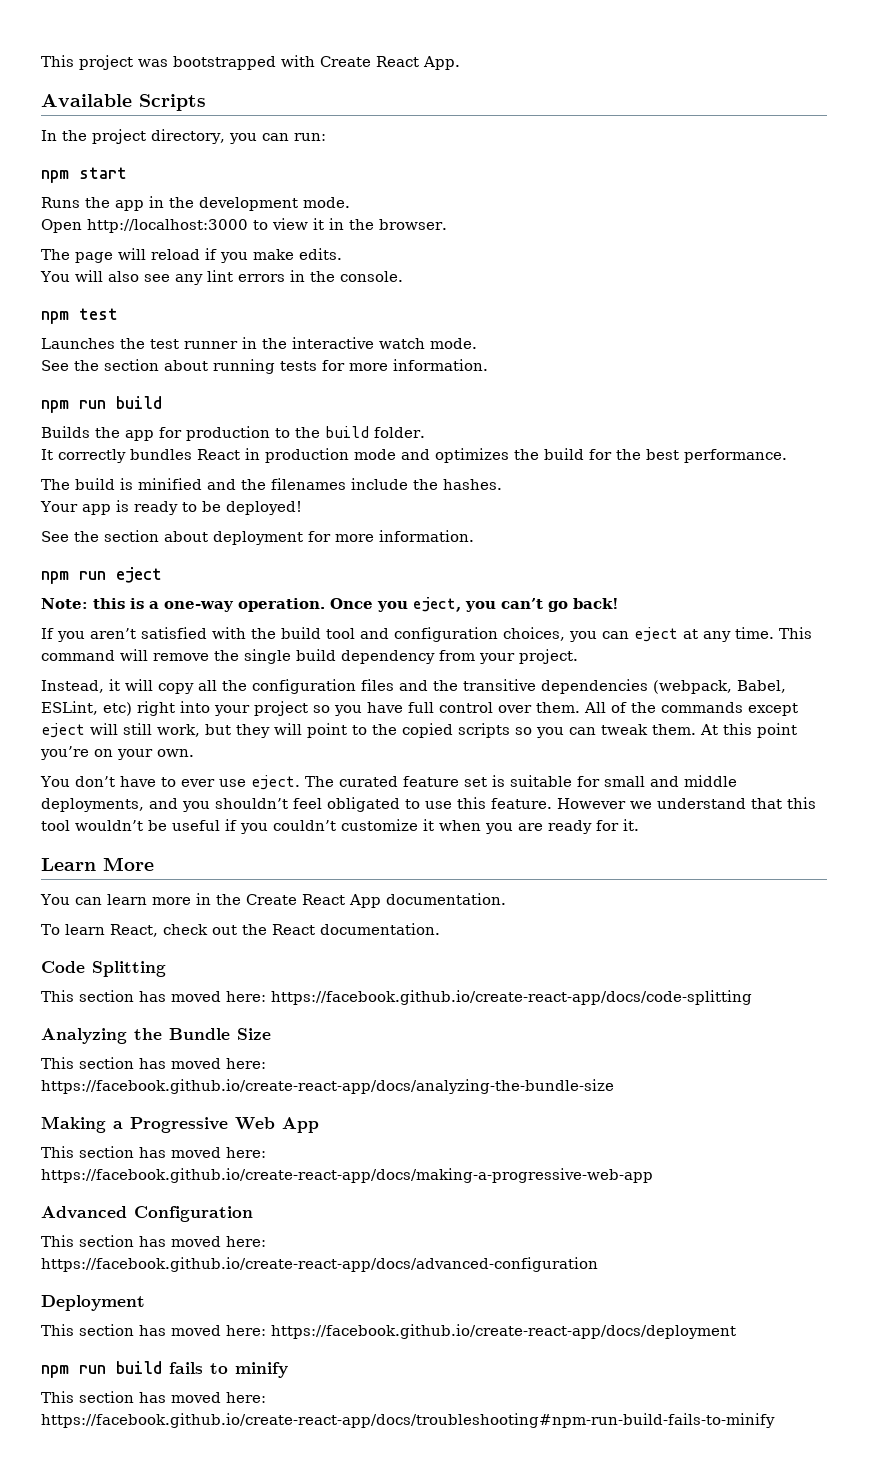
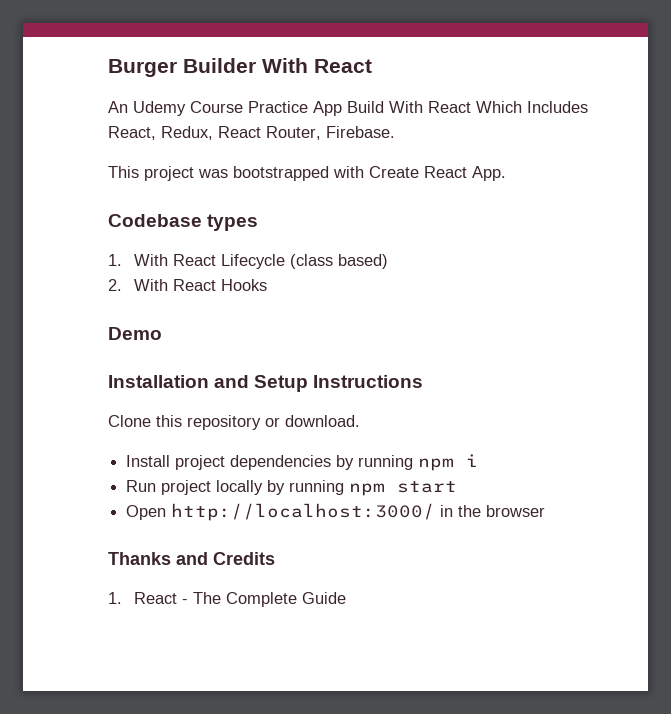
(41, 61) none -> [108,58,372,77] [108,101,588,116] [108,126,395,140] Burger Builder With React // An Udemy Course Practice App Build With React Which Includes React, Redux, React Router, Firebase. //
[41,94,206,111] [41,129,326,144] [41,167,127,183] [41,196,350,211] [41,218,447,233] [41,248,342,263] [40,270,403,285] [41,308,118,324] [41,337,477,349] [41,359,488,374] [41,396,162,413] [41,426,425,441] [41,448,787,463] [41,478,502,490] [40,500,302,515] [41,530,474,545] [41,567,162,584] [41,597,619,612] [41,627,812,642] [41,649,578,664] [41,679,786,694] [41,701,798,716] [41,723,797,738] [40,746,194,760] [40,775,737,790] [41,797,816,812] [41,819,639,834] [41,857,154,871] [40,893,506,908] [41,923,440,937] [41,961,166,977] [41,990,752,1005] [41,1028,271,1044] [41,1057,266,1069] [41,1079,614,1094] [41,1116,319,1133] [41,1146,266,1158] [41,1168,653,1183] [41,1206,253,1222] [41,1235,266,1247] [41,1257,598,1272] [41,1295,145,1311] [41,1324,736,1339] [41,1361,288,1378] [41,1391,266,1403] [41,1413,775,1428] Available Scripts // In the project directory, you can run: // npm start // Runs the app in the development mode. // Open http://localhost:3000 to view it in the browser. // The page will reload if you make edits. // You will also see any lint errors in the console. // npm test // Launches the test runner in the interactive watch mode. // See the section about running tests for more information. // npm run build // Builds the app for production to the build folder. // It correctly bundles React in production mode and optimizes the build for the best performance. // The build is minified and the filenames include the hashes. // Your app is ready to be deployed! // See the section about deployment for more information. // npm run eject // Note: this is a one-way operation. Once you eject, you can’t go back! // If you aren’t satisfied with the build tool and configuration choices, you can eject at any time. This command will remove the single build dependency from your project. // Instead, it will copy all the configuration files and the transitive dependencies (webpack, Babel, ESLint, etc) right into your project so you have full control over them. All of the commands except eject will still work, but they will point to the copied scripts so you can tweak them. At this point you’re on your own. // You don’t have to ever use eject. The curated feature set is suitable for small and middle deployments, and you shouldn’t feel obligated to use this feature. However we understand that this tool wouldn’t be useful if you couldn’t customize it when you are ready for it. // Learn More // You can learn more in the Create React App documentation. // To learn React, check out the React documentation. // Code Splitting // This section has moved here: https://facebook.github.io/create-react-app/docs/code-splitting // Analyzing the Bundle Size // This section has moved here: https://facebook.github.io/create-react-app/docs/analyzing-the-bundle-size // Making a Progressive Web App // This section has moved here: https://facebook.github.io/create-react-app/docs/making-a-progressive-web-app // Advanced Configuration // This section has moved here: https://facebook.github.io/create-react-app/docs/advanced-configuration // Deployment // This section has moved here: https://facebook.github.io/create-react-app/docs/deployment // npm run build fails to minify // This section has moved here: https://facebook.github.io/create-react-app/docs/troubleshooting#npm-run-build-fails-to-minify -> [108,214,259,231] [108,254,388,269] [108,279,267,291] [108,327,162,340] [108,375,424,392] [108,415,360,430] [126,454,479,471] [126,480,458,496] [126,503,546,521] [108,552,275,565] [108,592,346,607] Codebase types // 1. With React Lifecycle (class based) // 2. With React Hooks // Demo // Installation and Setup Instructions // Clone this repository or download. // Install project dependencies by running npm i // Run project locally by running npm start // Open http://localhost:3000/ in the browser // Thanks and Credits // 1. React - The Complete Guide

